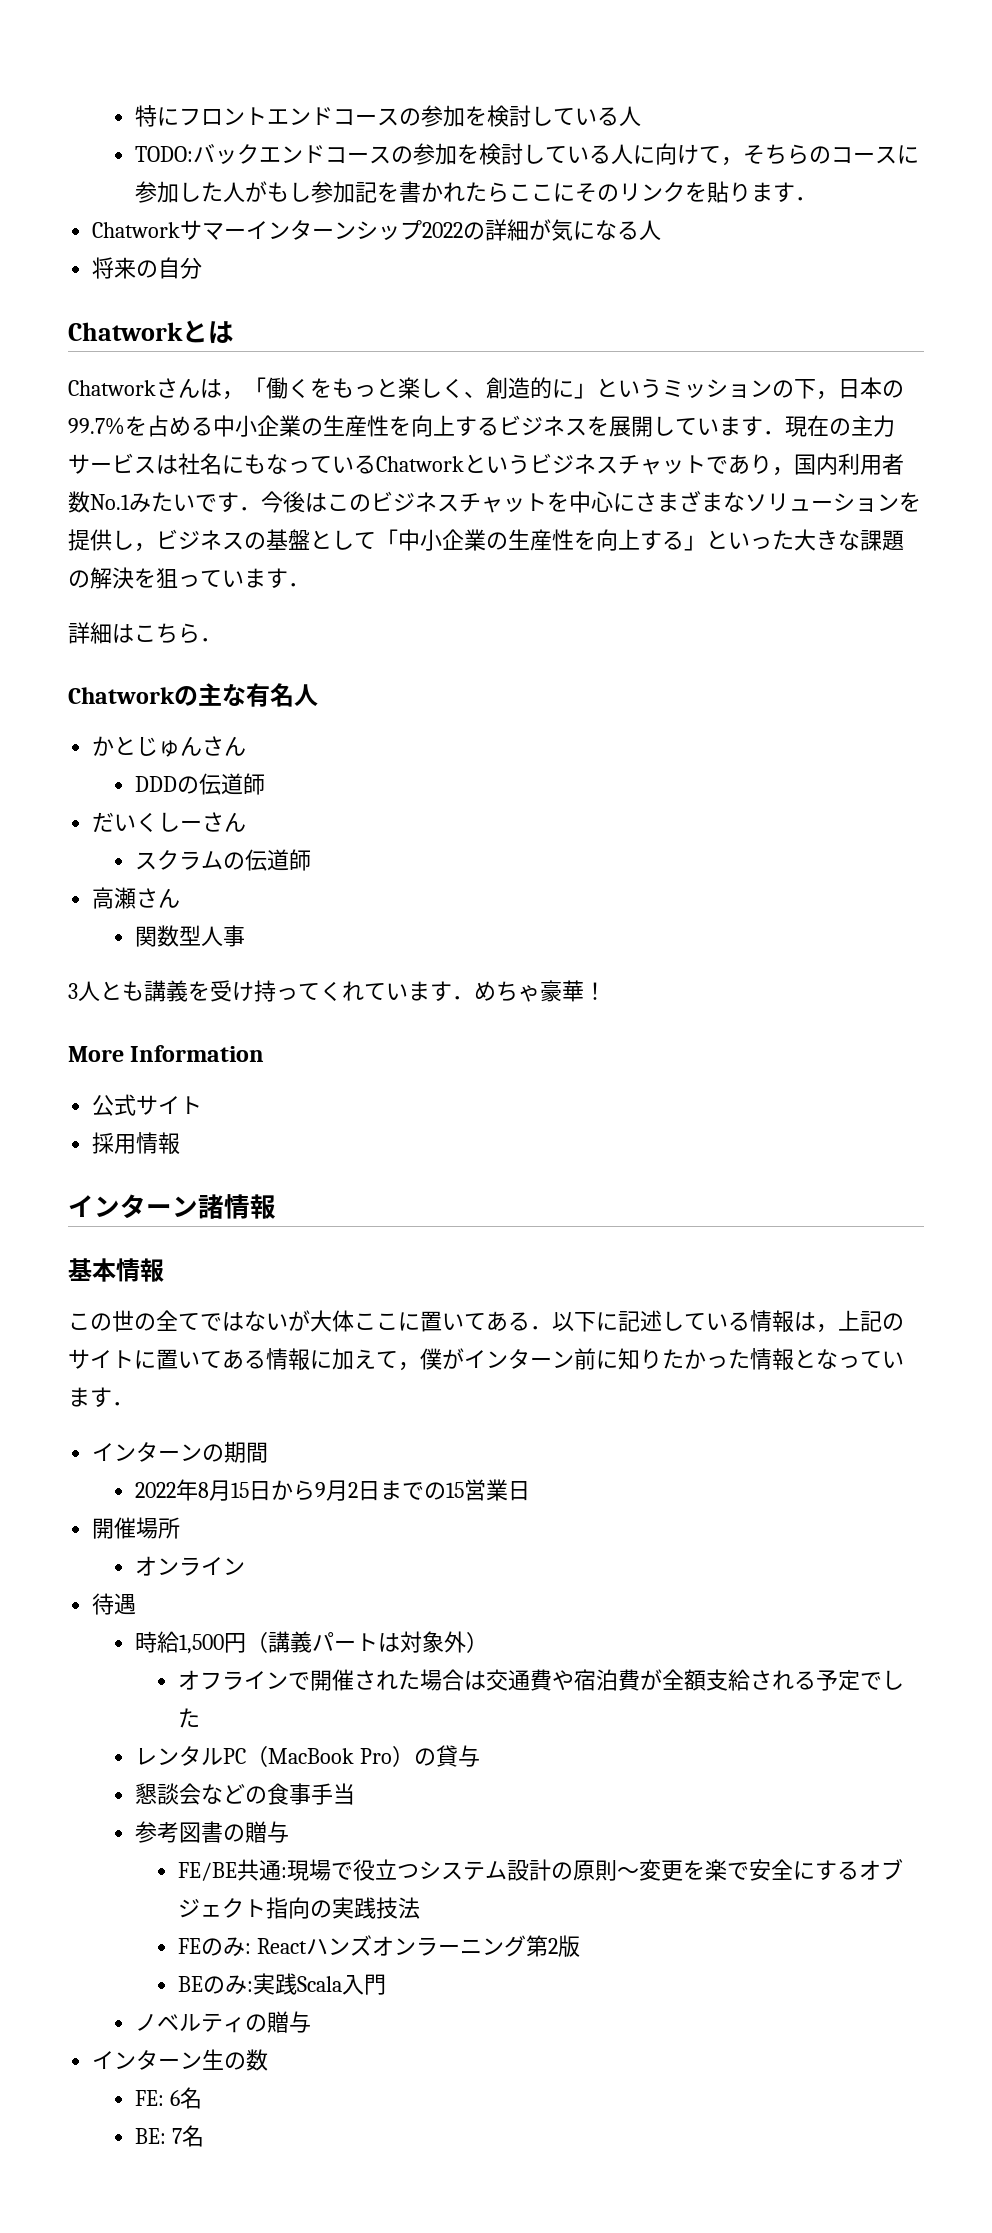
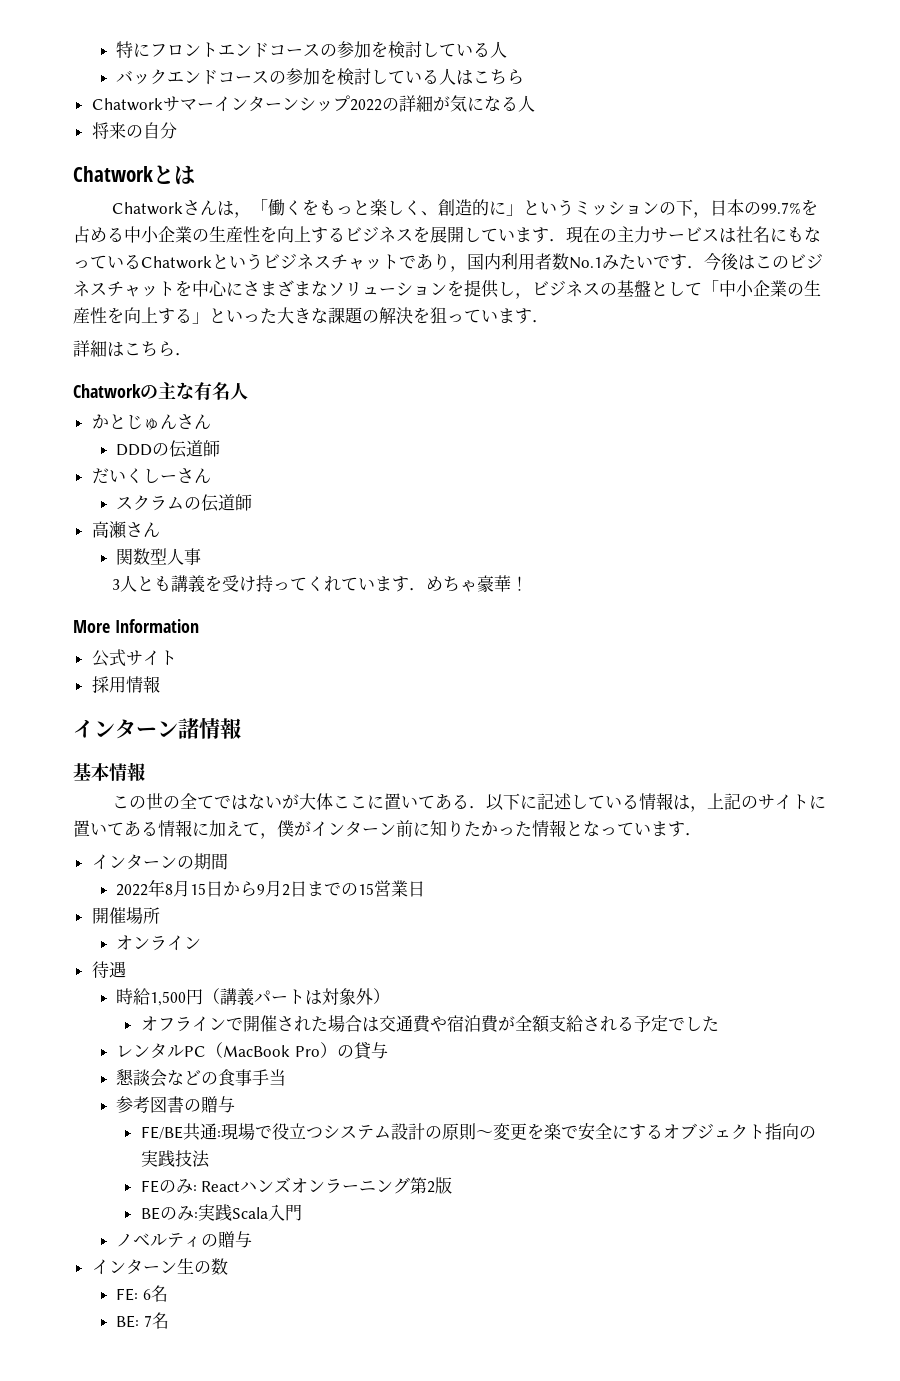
[135,146,194,162] TODO: -> (508, 49) none
[633,143,920,166] [135,181,818,203] に向けて，そちらのコースに参加した人がもし参加記を書かれたらここにそのリンクを貼ります． -> [456,69,525,85] はこちら

